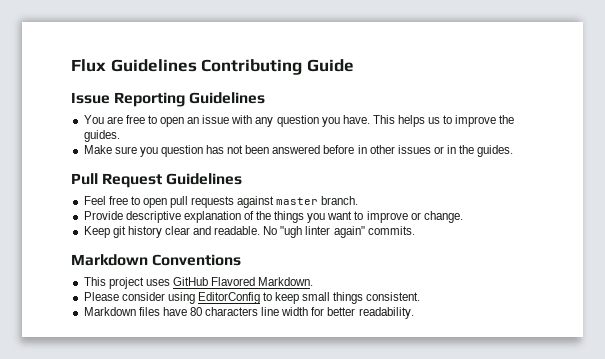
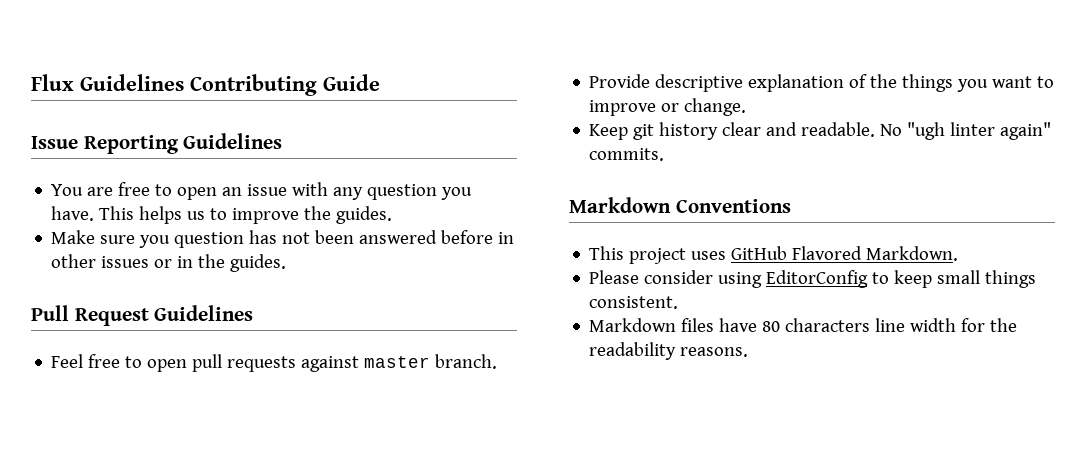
[327,307,414,319] better readability. -> [990,318,1018,332] [589,342,749,360] the readability reasons.

